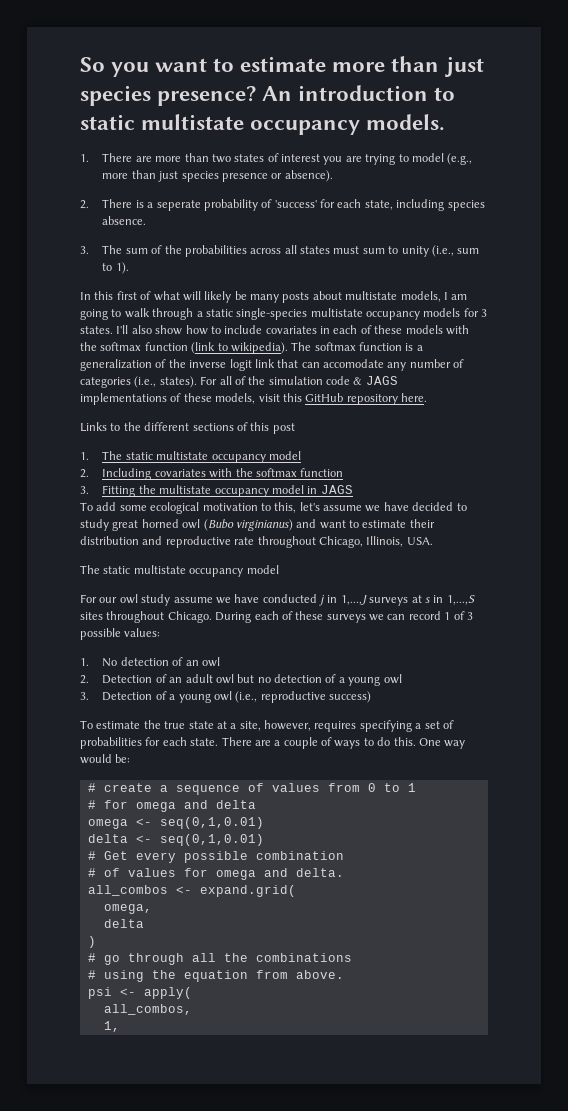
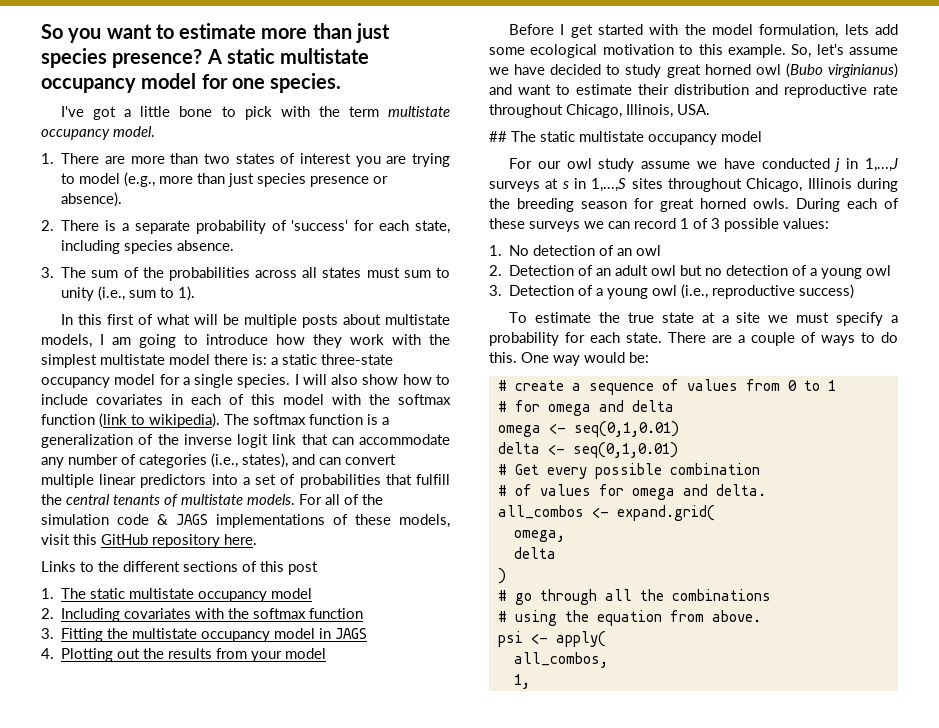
[262,85,456,101] [80,114,446,135] An introduction to static multistate occupancy models. -> [206,48,370,64] [41,73,342,93] [61,106,451,120] [41,126,155,140] A static multistate occupancy model for one species. // I've got a little bone to pick with the term multistate occupancy model.
[156,200,201,211] seperate -> [134,220,190,234] separate
[204,291,279,303] likely be many -> [223,314,298,328] be multiple
[124,308,488,320] [80,325,129,334] walk through a static single-species multistate occupancy models for 3 states. I'll -> [206,334,450,348] [41,354,393,368] [41,374,327,388] introduce how they work with the simplest multistate model there is: a static three-state occupancy model for a single species. I will
[374,325,443,334] these models -> [251,394,324,405] this model
[323,359,384,368] accomodate -> [359,434,450,445] accommodate
[159,376,197,388] states). -> [242,453,396,468] [41,474,451,488] [41,494,295,507] states), and can convert multiple linear predictors into a set of probabilities that fulfill the central tenants of multistate models.
[80,502,93,511] To -> [41,648,327,662] [509,24,869,38] 4. Plotting out the results from your model // Before I get started with the model formulation, lets
[274,502,297,513] this, -> [698,44,812,58] this example. So,
(433, 541) none -> [489,131,507,142] ##
[167,611,212,623] Chicago. -> [746,178,898,192] [489,198,789,212] Chicago, Illinois during the breeding season for great horned owls.
[239,720,454,732] [80,737,142,749] site, however, requires specifying a set of probabilities -> [736,312,898,326] [489,332,559,346] site we must specify a probability

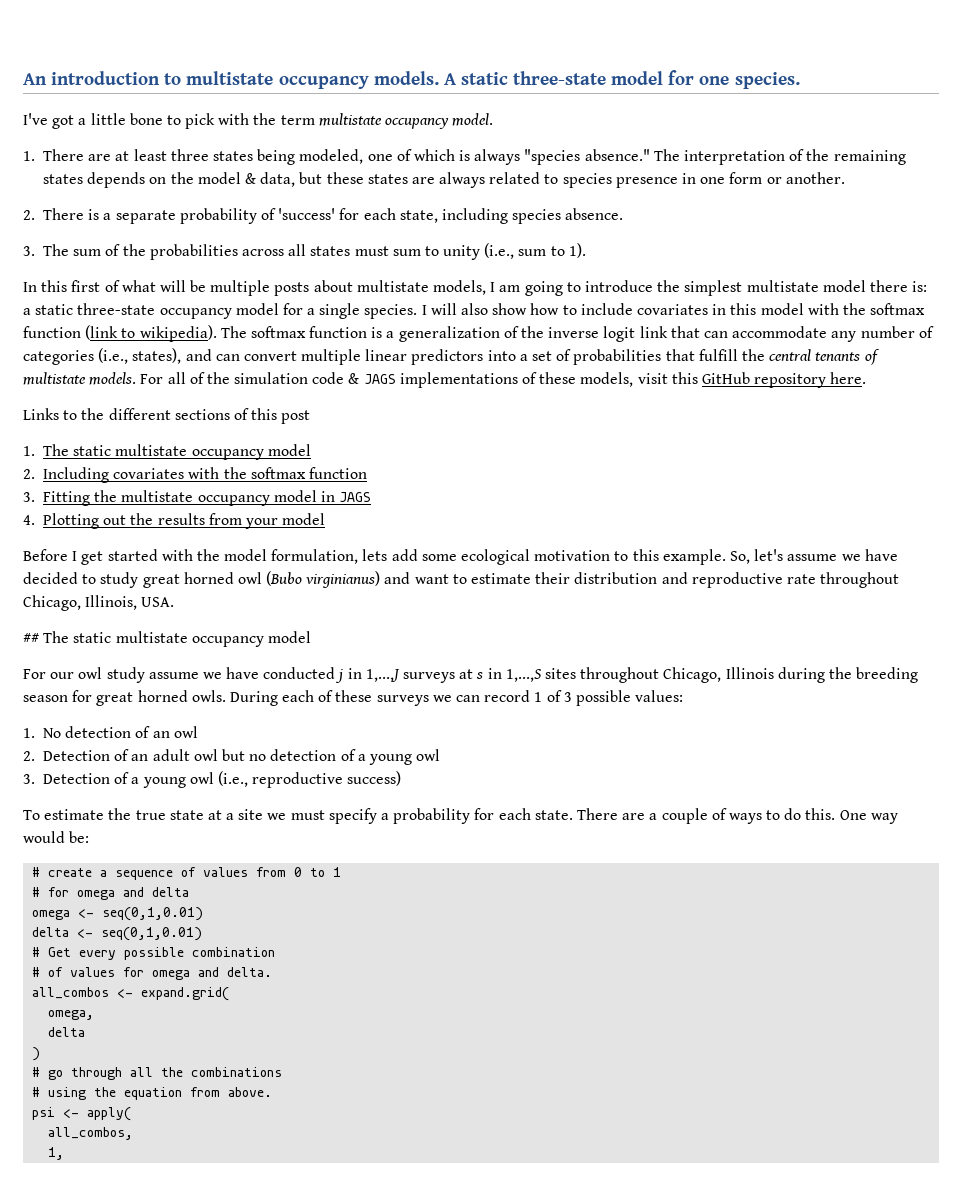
[41,23,390,43] [41,48,370,68] [41,78,136,93] So you want to estimate more than just species presence? A static multistate occupancy -> [23,71,607,89] An introduction to multistate occupancy models. A static three-state
[130,153,451,167] [61,172,389,187] [61,192,123,207] more than two states of interest you are trying to model (e.g., more than just species presence or absence). -> [115,149,906,165] [43,172,845,188] at least three states being modeled, one of which is always "species absence." The interpretation of the remaining states depends on the model & data, but these states are always related to species presence in one form or another.
[276,334,421,348] how they work with -> (653, 286) none
[191,394,244,405] each of -> (727, 309) none

